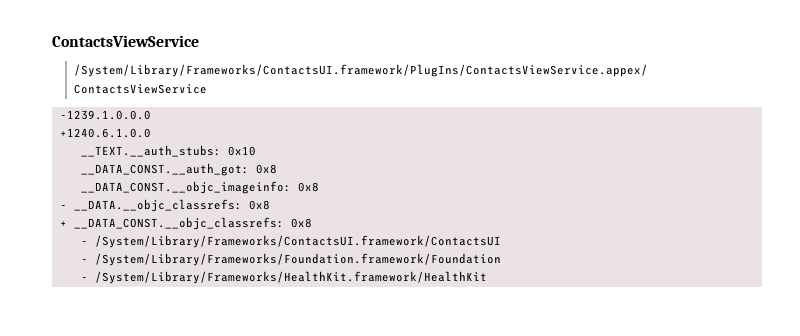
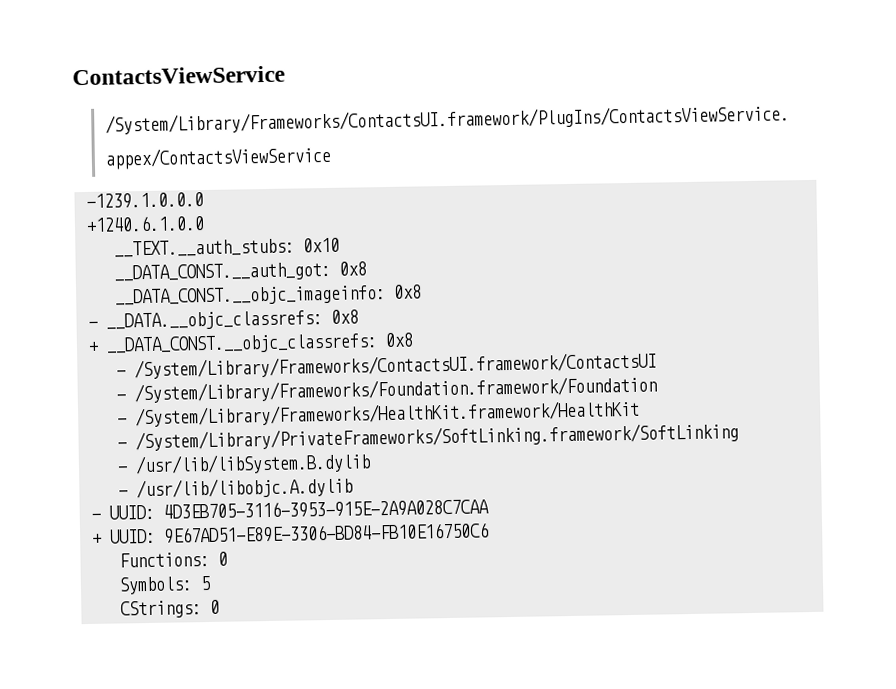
(487, 277) none -> [117,422,739,452] [117,452,371,476] [118,476,353,500] [91,498,489,520] [92,522,489,544] [119,551,228,568] [119,575,211,595] [120,599,220,619] // - /System/Library/PrivateFrameworks/SoftLinking.framework/SoftLinking // - /usr/lib/libSystem.B.dylib // - /usr/lib/libobjc.A.dylib // - UUID: 4D3EB705-3116-3953-915E-2A9A028C7CAA // + UUID: 9E67AD51-E89E-3306-BD84-FB10E16750C6 // Functions: 0 // Symbols: 5 // CStrings: 0

